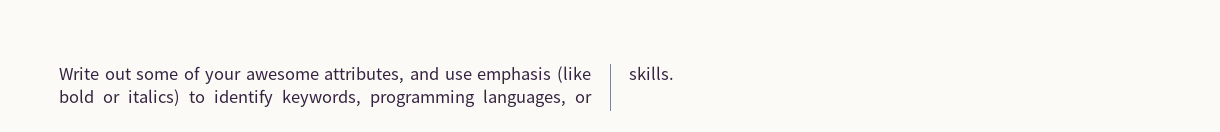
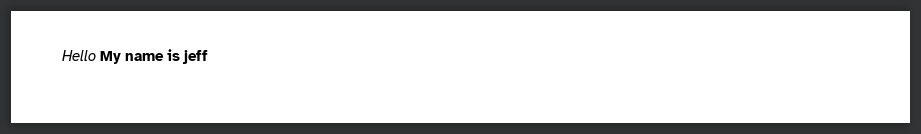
[59,66,591,84] [59,89,592,107] [629,66,674,80] Write out some of your awesome attributes, and use emphasis (like bold or italics) to identify keywords, programming languages, or skills. -> [62,49,208,64] Hello My name is jeff

